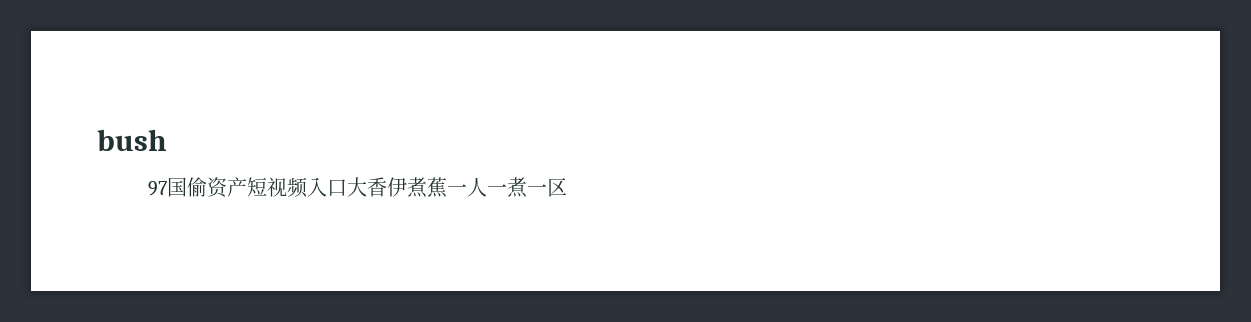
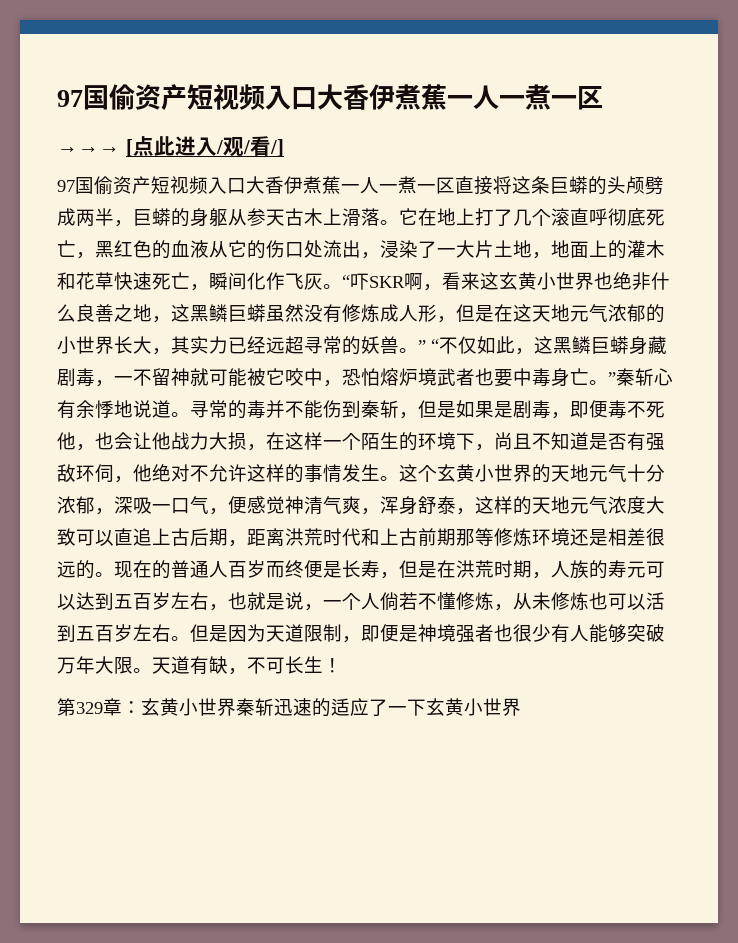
[97,129,167,151] bush -> [57,84,603,111] [57,136,284,157] 97国偷资产短视频入口大香伊煮蕉一人一煮一区 // →→→ [点此进入/观/看/]
(568, 187) none -> [455,176,664,195] [57,208,665,227] [57,240,665,259] [57,272,670,291] [57,304,665,323] [57,336,667,355] [57,368,673,387] [57,400,665,419] [57,432,665,451] [57,464,665,483] [57,496,665,515] [57,528,665,547] [57,560,665,579] [57,592,665,611] [57,624,665,643] [57,656,342,675] [57,698,521,717] 直接将这条巨蟒的头颅劈成两半，巨蟒的身躯从参天古木上滑落。它在地上打了几个滚直呼彻底死亡，黑红色的血液从它的伤口处流出，浸染了一大片土地，地面上的灌木和花草快速死亡，瞬间化作飞灰。“吓SKR啊，看来这玄黄小世界也绝非什么良善之地，这黑鳞巨蟒虽然没有修炼成人形，但是在这天地元气浓郁的小世界长大，其实力已经远超寻常的妖兽。” “不仅如此，这黑鳞巨蟒身藏剧毒，一不留神就可能被它咬中，恐怕熔炉境武者也要中毒身亡。”秦斩心有余悸地说道。寻常的毒并不能伤到秦斩，但是如果是剧毒，即便毒不死他，也会让他战力大损，在这样一个陌生的环境下，尚且不知道是否有强敌环伺，他绝对不允许这样的事情发生。这个玄黄小世界的天地元气十分浓郁，深吸一口气，便感觉神清气爽，浑身舒泰，这样的天地元气浓度大致可以直追上古后期，距离洪荒时代和上古前期那等修炼环境还是相差很远的。现在的普通人百岁而终便是长寿，但是在洪荒时期，人族的寿元可以达到五百岁左右，也就是说，一个人倘若不懂修炼，从未修炼也可以活到五百岁左右。但是因为天道限制，即便是神境强者也很少有人能够突破万年大限。天道有缺，不可长生！ // 第329章：玄黄小世界秦斩迅速的适应了一下玄黄小世界

